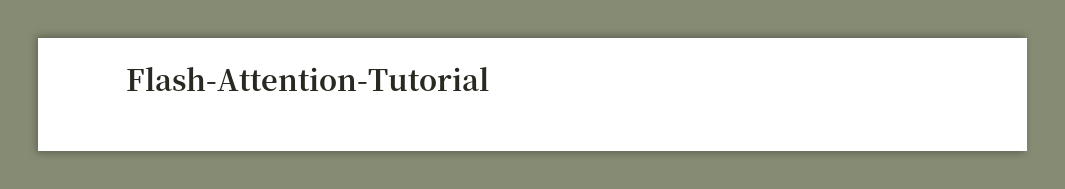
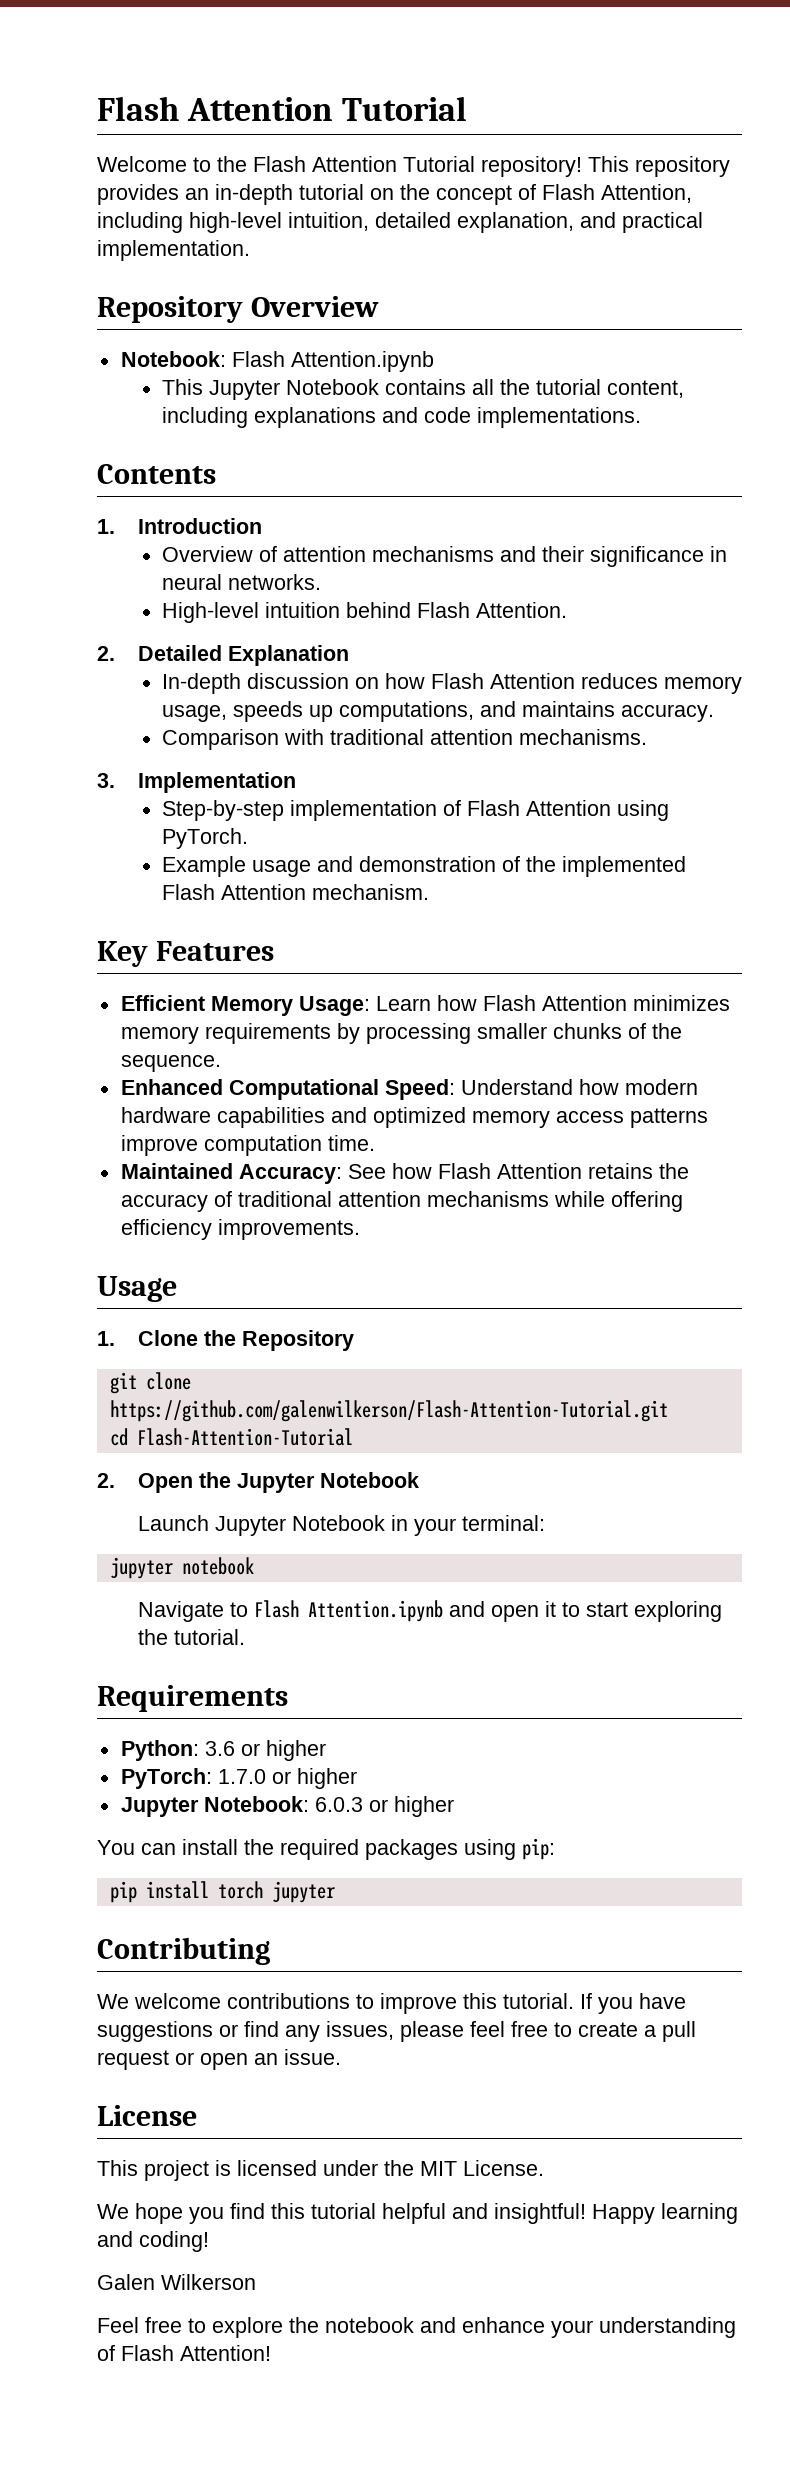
[126,67,489,91] Flash-Attention-Tutorial -> [97,96,468,121] [97,156,730,177] [97,184,692,205] [97,212,703,233] [97,240,250,261] [97,296,379,323] [120,351,434,372] [161,379,684,400] [161,407,641,428] [97,464,216,484] [97,518,263,534] [161,546,727,567] [161,574,321,590] [161,602,567,623] [97,645,350,666] [161,673,742,694] [161,701,714,722] [161,729,647,750] [97,772,297,793] [161,800,669,821] [161,828,248,849] [161,856,686,877] [161,884,429,900] [97,941,274,967] [120,995,730,1016] [120,1023,682,1044] [120,1055,221,1072] [120,1079,698,1100] [120,1107,708,1128] [120,1135,375,1156] [120,1163,689,1184] [120,1191,683,1212] [120,1219,360,1240] [97,1276,177,1302] [97,1330,355,1351] [109,1372,191,1394] [109,1400,668,1422] [109,1428,353,1446] [97,1472,420,1493] [138,1515,546,1536] [109,1557,254,1579] [138,1600,723,1622] [138,1629,246,1645] [97,1685,288,1712] [120,1740,326,1761] [120,1768,357,1789] [120,1796,454,1817] [97,1838,555,1860] [109,1881,335,1903] [97,1937,270,1965] [97,1993,686,2014] [97,2021,696,2042] [97,2049,341,2070] [97,2105,197,2126] [97,2160,544,2181] [97,2203,738,2224] [97,2231,209,2252] [97,2274,256,2290] [97,2317,736,2338] [97,2345,271,2361] Flash Attention Tutorial // Welcome to the Flash Attention Tutorial repository! This repository provides an in-depth tutorial on the concept of Flash Attention, including high-level intuition, detailed explanation, and practical implementation. // Repository Overview // Notebook: Flash Attention.ipynb // This Jupyter Notebook contains all the tutorial content, including explanations and code implementations. // Contents // 1. Introduction // Overview of attention mechanisms and their significance in neural networks. // High-level intuition behind Flash Attention. // 2. Detailed Explanation // In-depth discussion on how Flash Attention reduces memory usage, speeds up computations, and maintains accuracy. // Comparison with traditional attention mechanisms. // 3. Implementation // Step-by-step implementation of Flash Attention using PyTorch. // Example usage and demonstration of the implemented Flash Attention mechanism. // Key Features // Efficient Memory Usage: Learn how Flash Attention minimizes memory requirements by processing smaller chunks of the sequence. // Enhanced Computational Speed: Understand how modern hardware capabilities and optimized memory access patterns improve computation time. // Maintained Accuracy: See how Flash Attention retains the accuracy of traditional attention mechanisms while offering efficiency improvements. // Usage // 1. Clone the Repository // git clone https://github.com/galenwilkerson/Flash-Attention-Tutorial.git // cd Flash-Attention-Tutorial // 2. Open the Jupyter Notebook // Launch Jupyter Notebook in your terminal: // jupyter notebook // Navigate to Flash Attention.ipynb and open it to start exploring the tutorial. // Requirements // Python: 3.6 or higher // PyTorch: 1.7.0 or higher // Jupyter Notebook: 6.0.3 or higher // You can install the required packages using pip: // pip install torch jupyter // Contributing // We welcome contributions to improve this tutorial. If you have suggestions or find any issues, please feel free to create a pull request or open an issue. // License // This project is licensed under the MIT License. // We hope you find this tutorial helpful and insightful! Happy learning and coding! // Galen Wilkerson // Feel free to explore the notebook and enhance your understanding of Flash Attention!

